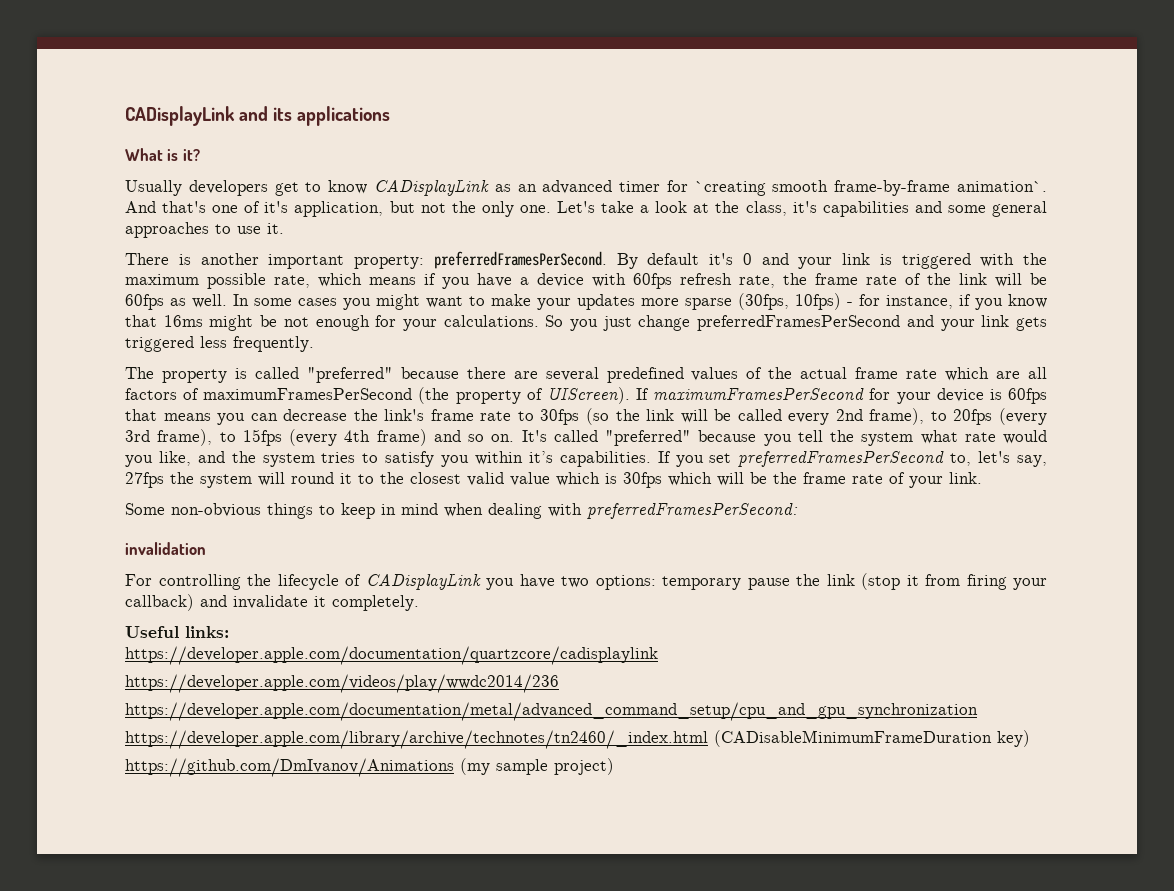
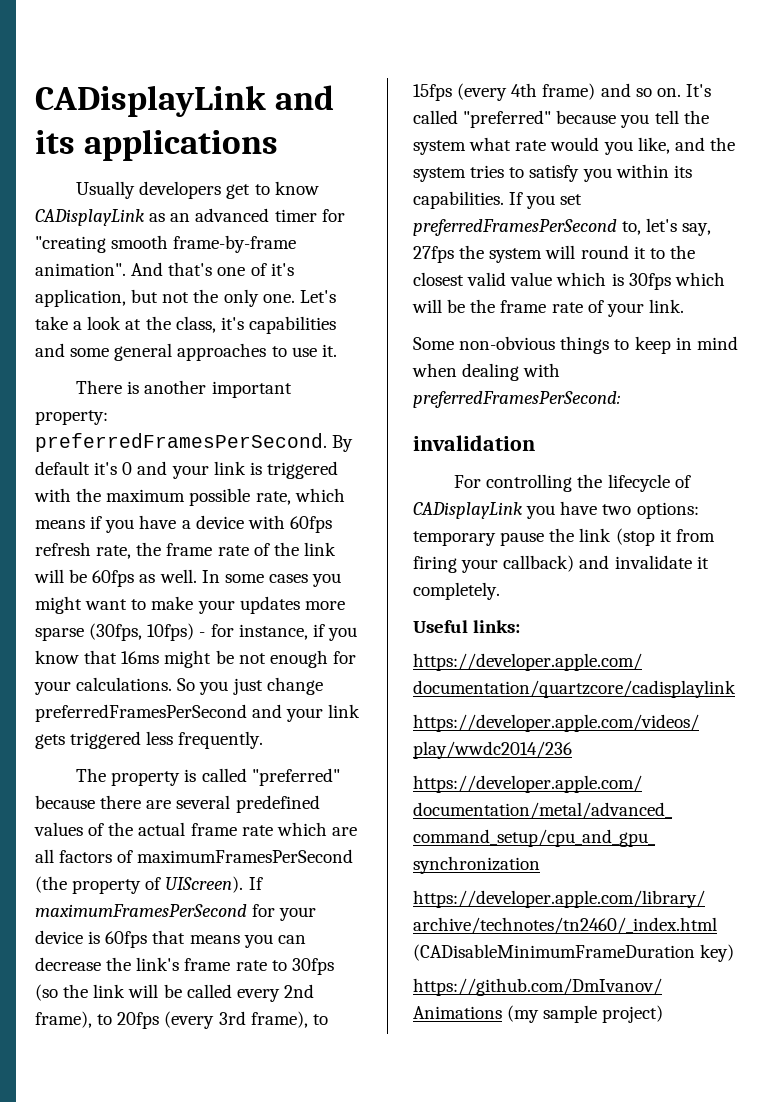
[125,148,200,161] // What is it? -> (279, 145) none
[694,181,766,196] `creating -> [35,236,106,253] "creating
[957,181,1047,192] animation`. -> [35,263,126,276] animation".
[528,451,553,463] it’s -> [673,165,692,178] its

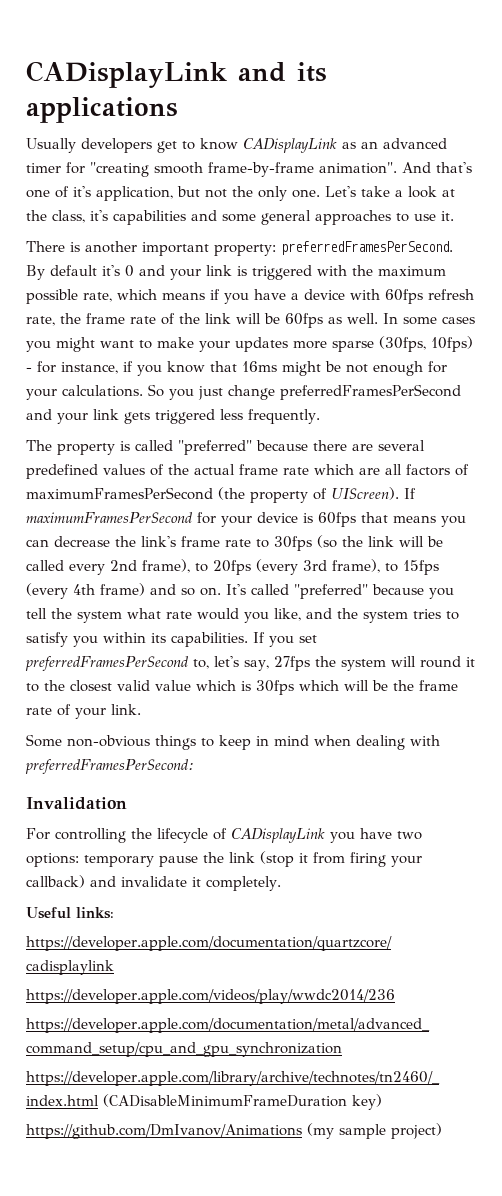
[413,435,535,451] invalidation -> [26,797,127,810] Invalidation

